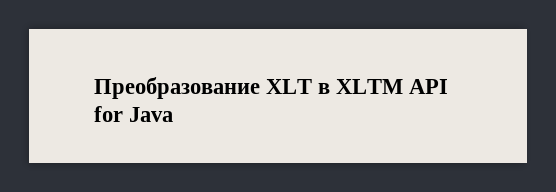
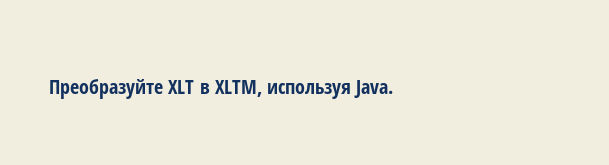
[94,77,260,99] Преобразование -> [49,79,163,99] Преобразуйте
[336,79,449,94] [94,106,174,122] XLTM API for Java -> [214,80,394,99] XLTM, используя Java.

